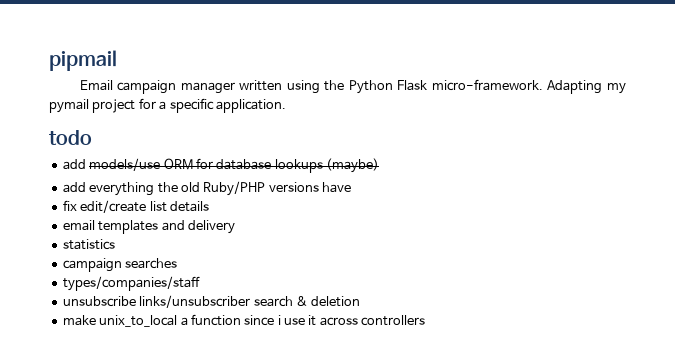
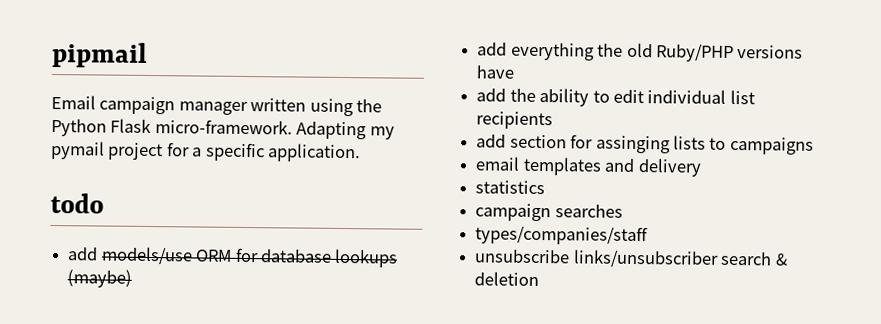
[62,200,209,213] fix edit/create list details -> [476,88,755,107] [476,111,554,130] [476,134,814,155] add the ability to edit individual list recipients // add section for assinging lists to campaigns
[62,314,426,327] // make unix_to_local a function since i use it across controllers -> (540, 279) none

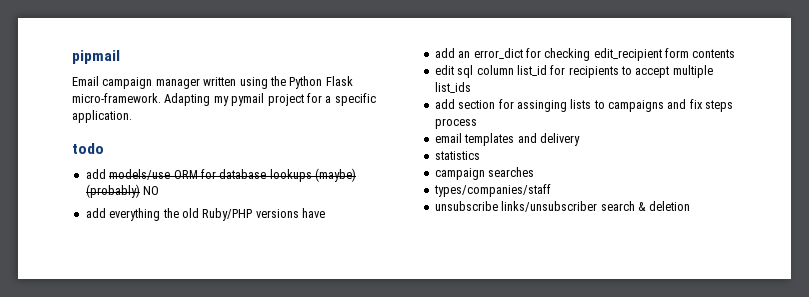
(133, 278) none -> [85,184,160,198] (probably) NO
[509,88,755,107] [476,111,554,130] the ability to edit individual list recipients -> [458,48,736,61] [434,65,713,78] [434,82,471,93] an error_dict for checking edit_recipient form contents // edit sql column list_id for recipients to accept multiple list_ids
(814, 145) none -> [667,99,734,112] [434,118,477,129] and fix steps process

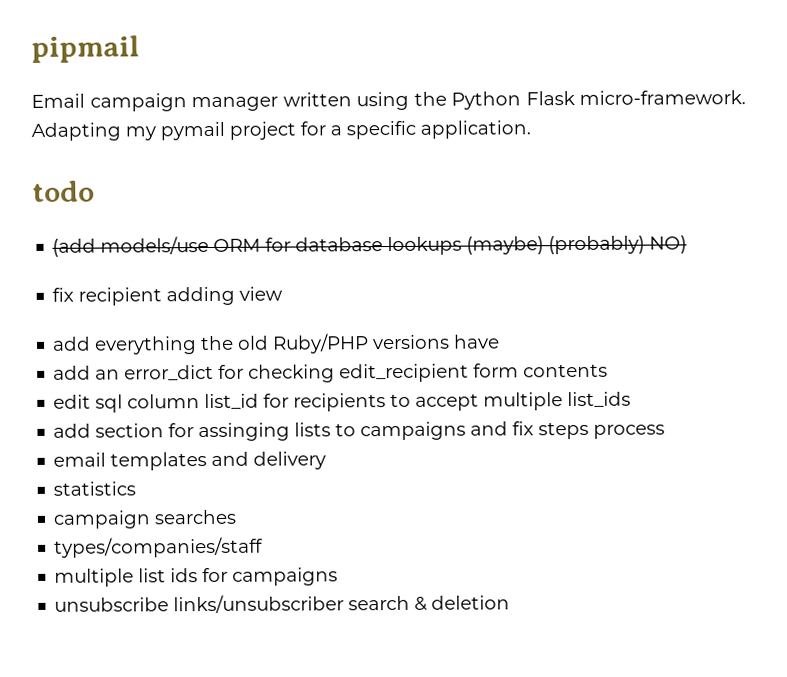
[85,169,106,179] add -> [52,238,97,257] (add
[143,186,160,195] NO -> [649,235,688,254] [52,286,284,306] NO) // fix recipient adding view
(551, 190) none -> [54,567,339,587] // multiple list ids for campaigns

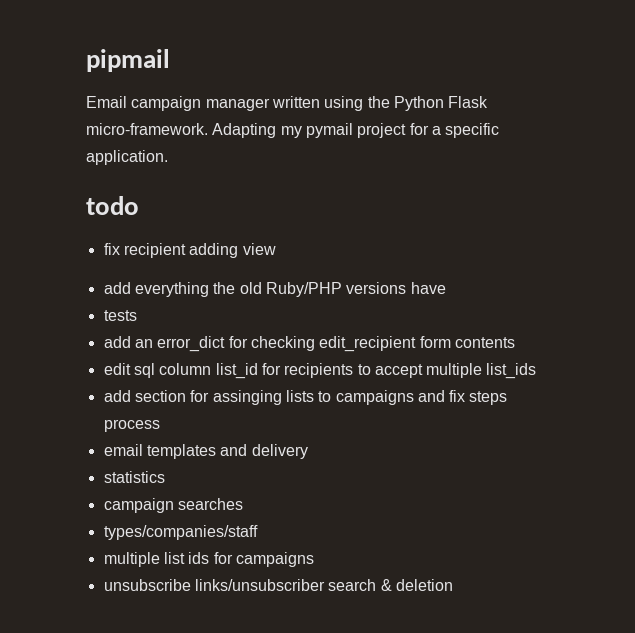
[52,235,688,257] // (add models/use ORM for database lookups (maybe) (probably) NO) -> (139, 205) none
(501, 341) none -> [103,310,137,321] // tests

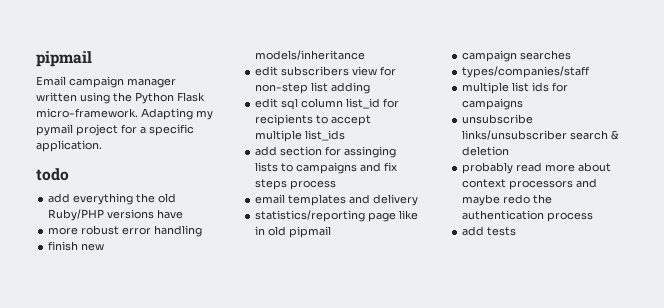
[103,243,276,258] // fix recipient adding view -> (69, 174) none
[103,310,137,321] [103,336,515,352] tests // add an error_dict for checking edit_recipient form contents -> [48,225,203,237] [48,241,105,251] [255,50,366,60] [255,66,397,76] [255,82,371,94] more robust error handling // finish new models/inheritance // edit subscribers view for non-step list adding
[103,471,165,483] statistics -> [255,210,419,222] [255,226,332,238] statistics/reporting page like in old pipmail
(453, 585) none -> [462,162,612,174] [462,178,598,190] [462,194,553,206] [462,210,594,222] [462,226,517,236] // probably read more about context processors and maybe redo the authentication process // add tests

